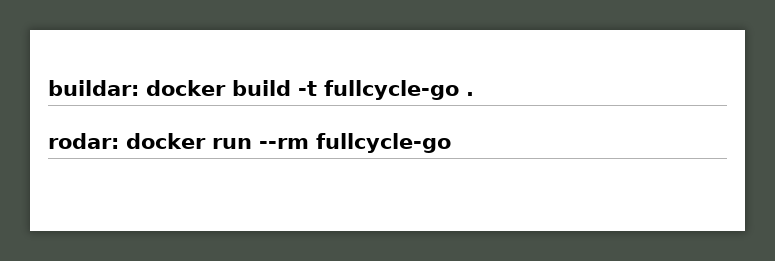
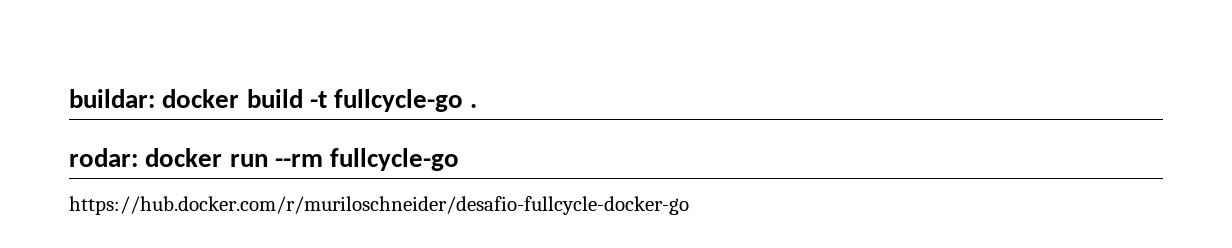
(451, 143) none -> [69,196,689,215] // https://hub.docker.com/r/muriloschneider/desafio-fullcycle-docker-go

